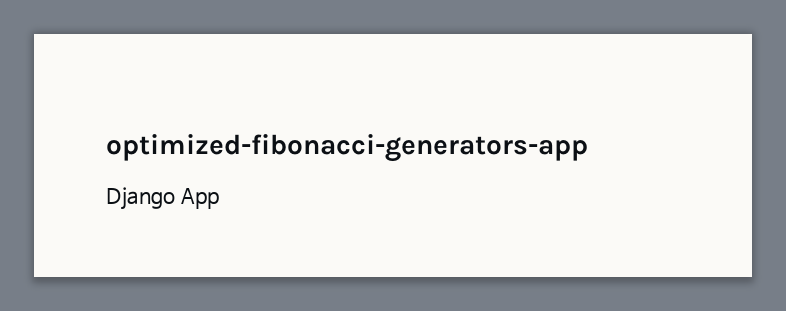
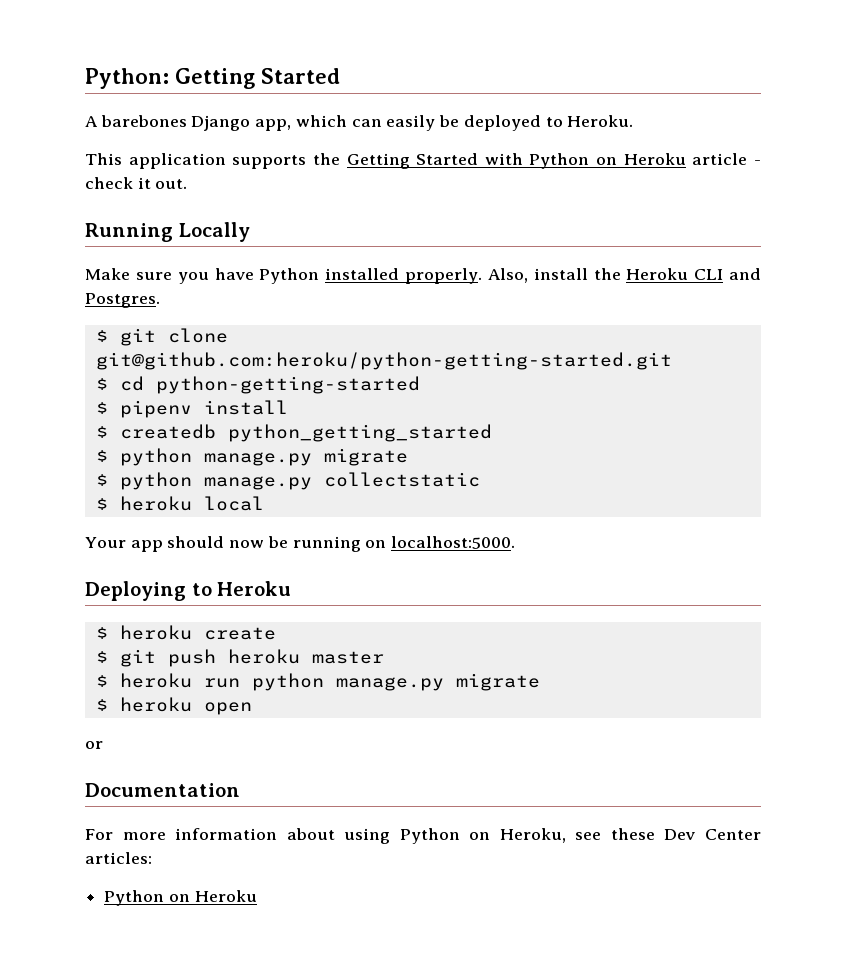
[106,134,588,162] [106,187,219,210] optimized-fibonacci-generators-app // Django App -> [85,68,340,89] [85,115,634,131] [85,153,761,169] [85,177,188,189] [85,222,250,242] [85,268,762,284] [85,293,160,308] [95,328,228,346] [95,352,672,370] [95,376,420,394] [95,400,288,418] [95,424,492,442] [95,448,408,466] [95,472,480,490] [95,496,264,511] [85,536,516,552] [85,581,292,601] [95,625,276,640] [95,649,384,667] [95,673,540,691] [95,697,252,715] [85,741,103,749] [85,783,240,797] [85,828,761,844] [85,852,152,864] [104,890,257,906] Python: Getting Started // A barebones Django app, which can easily be deployed to Heroku. // This application supports the Getting Started with Python on Heroku article - check it out. // Running Locally // Make sure you have Python installed properly. Also, install the Heroku CLI and Postgres. // $ git clone git@github.com:heroku/python-getting-started.git // $ cd python-getting-started // $ pipenv install // $ createdb python_getting_started // $ python manage.py migrate // $ python manage.py collectstatic // $ heroku local // Your app should now be running on localhost:5000. // Deploying to Heroku // $ heroku create // $ git push heroku master // $ heroku run python manage.py migrate // $ heroku open // or // Documentation // For more information about using Python on Heroku, see these Dev Center articles: // Python on Heroku

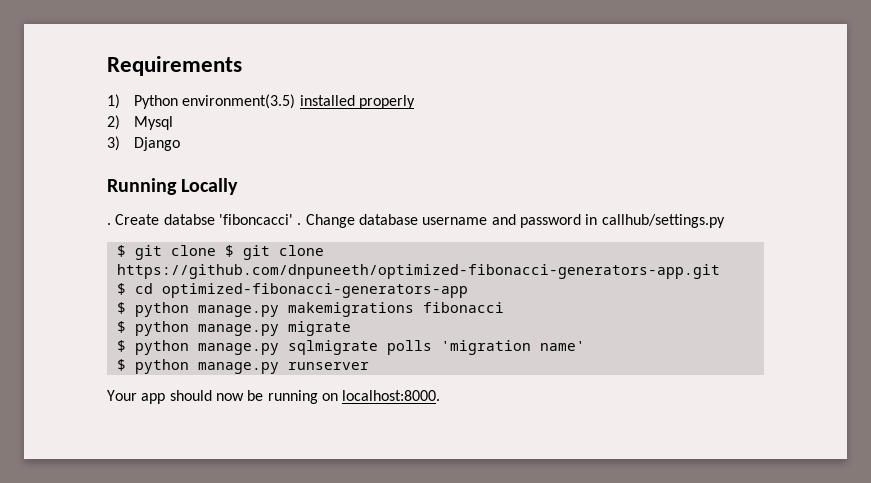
[85,68,340,89] [85,115,634,131] [85,153,761,169] [85,177,188,189] [85,222,250,242] [85,268,762,284] [85,293,160,308] [95,328,228,346] [95,352,672,370] Python: Getting Started // A barebones Django app, which can easily be deployed to Heroku. // This application supports the Getting Started with Python on Heroku article - check it out. // Running Locally // Make sure you have Python installed properly. Also, install the Heroku CLI and Postgres. // $ git clone git@github.com:heroku/python-getting-started.git -> [107,56,242,76] [107,94,415,109] [107,115,173,130] [107,136,180,151] [107,178,239,195] [107,214,725,228] [116,245,324,260] [116,264,720,279] Requirements // 1) Python environment(3.5) installed properly // 2) Mysql // 3) Django // Running Locally // . Create databse 'fiboncacci' . Change database username and password in callhub/settings.py // $ git clone $ git clone https://github.com/dnpuneeth/optimized-fibonacci-generators-app.git
[155,376,420,394] [95,400,288,418] [95,424,492,442] python-getting-started // $ pipenv install // $ createdb python_getting_started -> [161,283,468,298] [116,302,504,317] optimized-fibonacci-generators-app // $ python manage.py makemigrations fibonacci
[323,472,480,487] [95,496,264,511] collectstatic // $ heroku local -> [287,340,585,355] [116,359,369,374] sqlmigrate polls 'migration name' // $ python manage.py runserver
[391,536,516,549] [85,581,292,601] [95,625,276,640] [95,649,384,667] [95,673,540,691] [95,697,252,715] [85,741,103,749] [85,783,240,797] [85,828,761,844] [85,852,152,864] [104,890,257,906] localhost:5000. // Deploying to Heroku // $ heroku create // $ git push heroku master // $ heroku run python manage.py migrate // $ heroku open // or // Documentation // For more information about using Python on Heroku, see these Dev Center articles: // Python on Heroku -> [342,390,441,401] localhost:8000.

